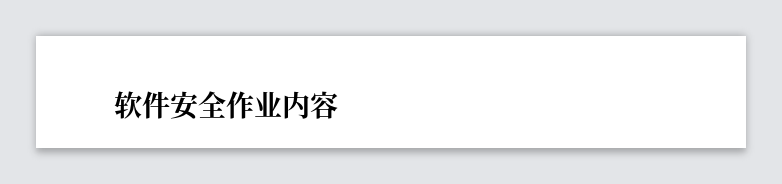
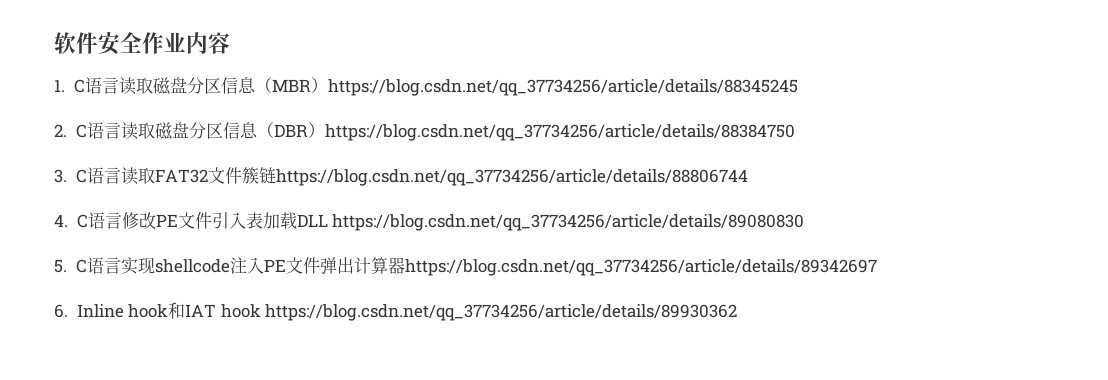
(338, 105) none -> [54,77,798,96] [54,122,795,141] [54,167,748,186] [54,212,805,231] [54,257,877,276] [54,302,738,321] // 1. C语言读取磁盘分区信息（MBR）https://blog.csdn.net/qq_37734256/article/details/88345245 // 2. C语言读取磁盘分区信息（DBR）https://blog.csdn.net/qq_37734256/article/details/88384750 // 3. C语言读取FAT32文件簇链https://blog.csdn.net/qq_37734256/article/details/88806744 // 4. C语言修改PE文件引入表加载DLL https://blog.csdn.net/qq_37734256/article/details/89080830 // 5. C语言实现shellcode注入PE文件弹出计算器https://blog.csdn.net/qq_37734256/article/details/89342697 // 6. Inline hook和IAT hook https://blog.csdn.net/qq_37734256/article/details/89930362

